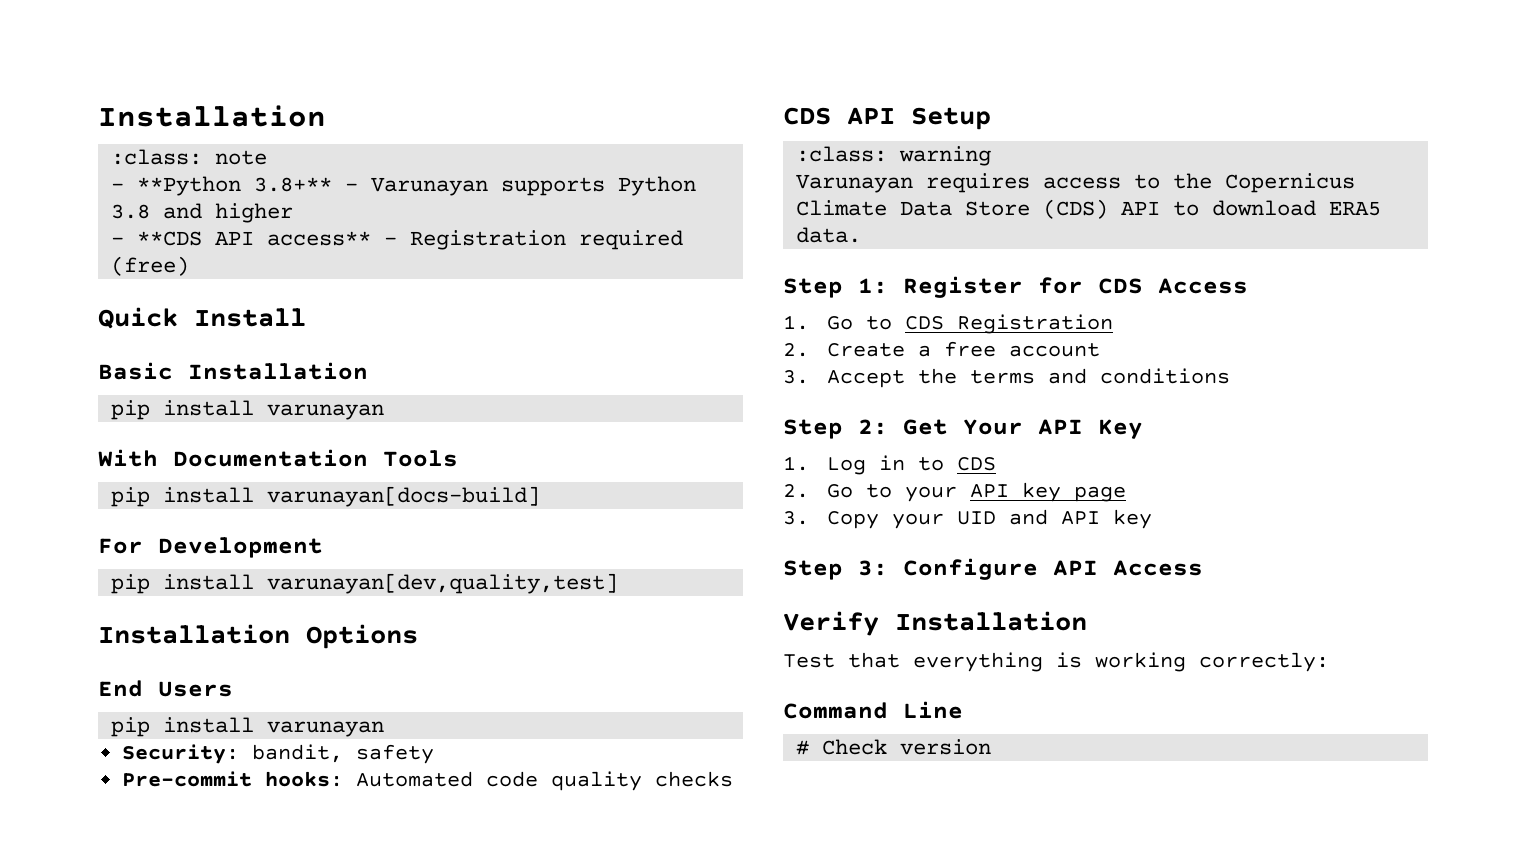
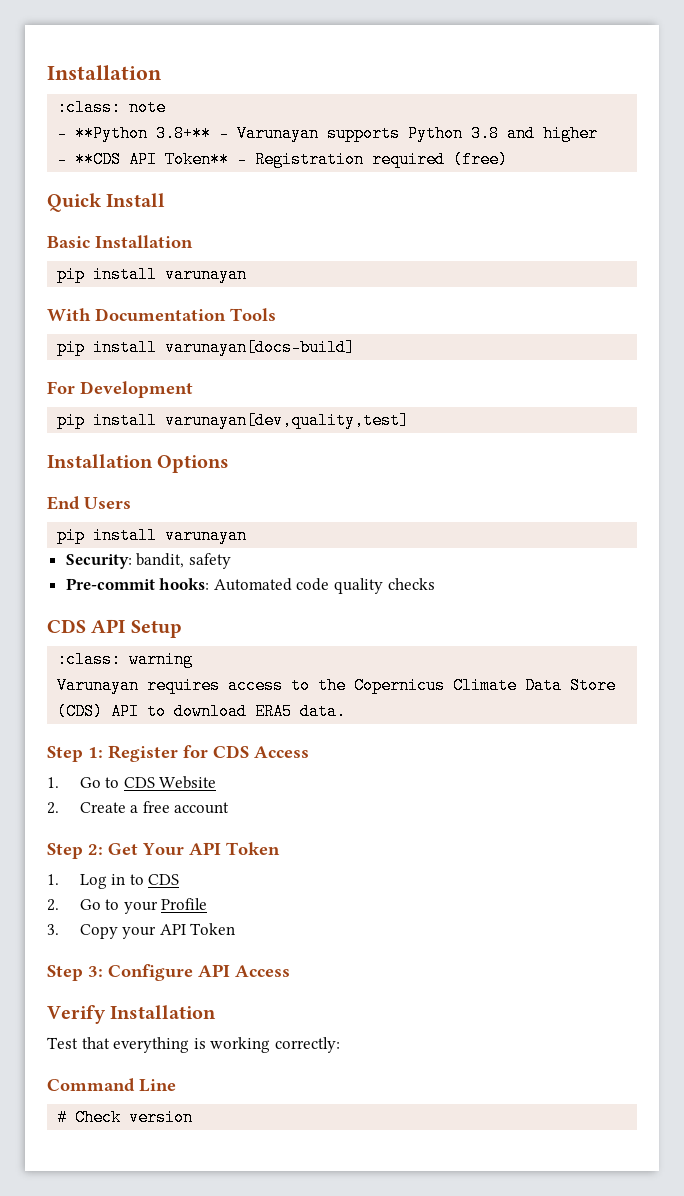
[267,231,372,246] access** -> [165,151,230,168] Token**
[956,314,1113,334] Registration -> [159,776,217,789] Website
[783,368,1230,388] // 3. Accept the terms and conditions -> (230, 808) none
[1098,419,1143,439] Key -> [226,842,280,855] Token
[969,482,1126,502] API key page -> [161,898,208,910] Profile
[956,509,1152,529] UID and API key -> [159,923,236,935] API Token

